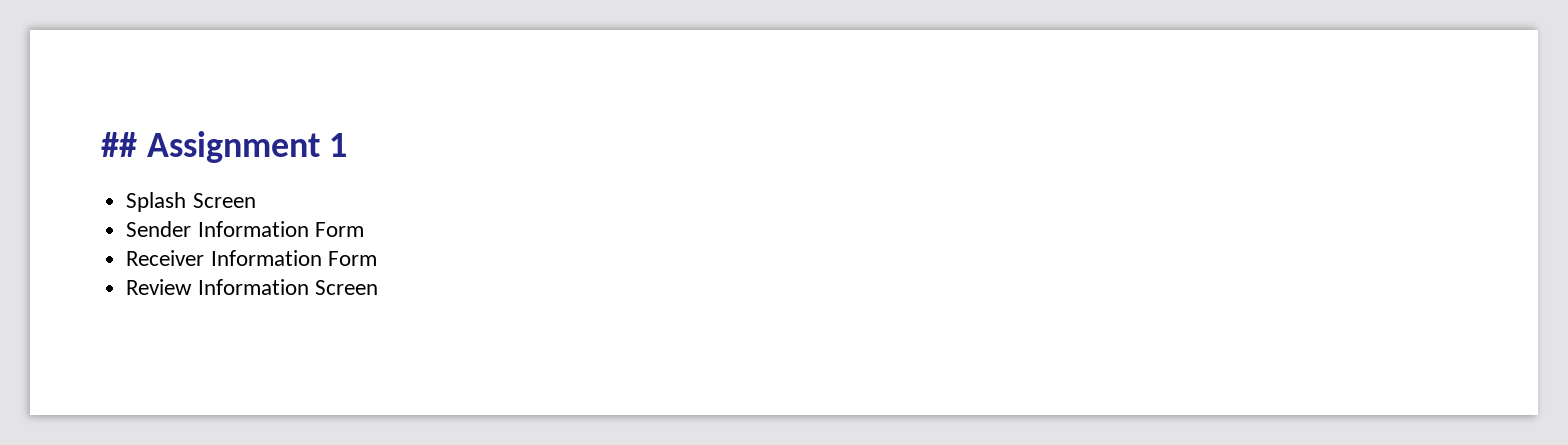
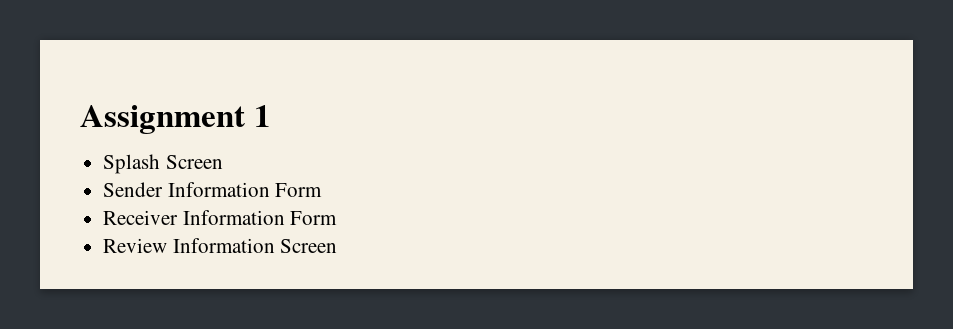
[101,132,137,157] ## -> (80, 119) none

